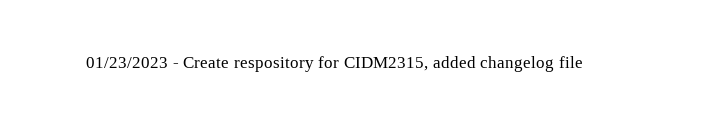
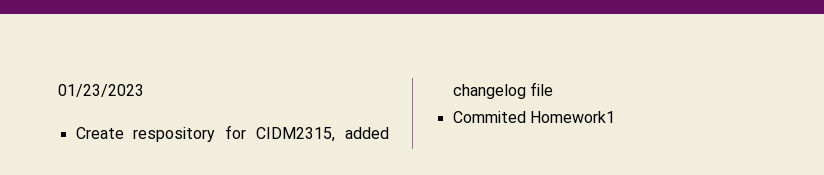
[172,63,179,68] - -> (144, 90) //
(583, 62) none -> [452,111,615,123] // Commited Homework1

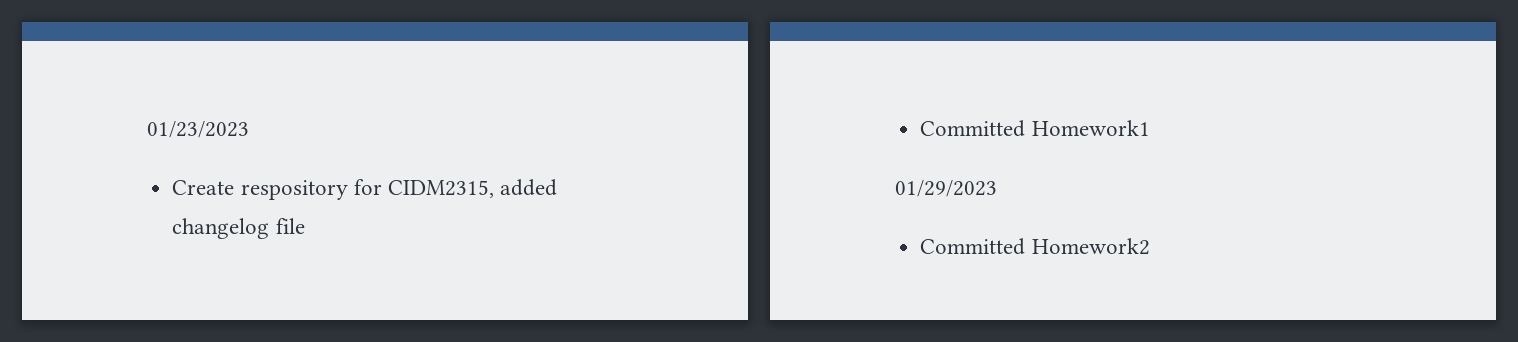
[452,111,526,123] Commited -> [920,120,1026,137] Committed
(615, 117) none -> [895,180,997,197] [920,238,1150,255] // 01/29/2023 // Committed Homework2

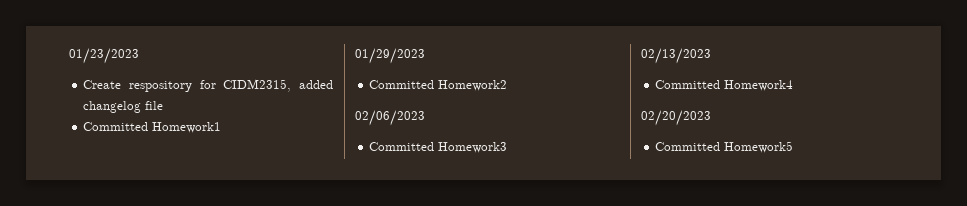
(1150, 246) none -> [355,110,425,126] [369,142,508,153] [641,48,711,64] [655,80,794,91] [641,110,711,126] [655,141,794,153] // 02/06/2023 // Committed Homework3 // 02/13/2023 // Committed Homework4 // 02/20/2023 // Committed Homework5

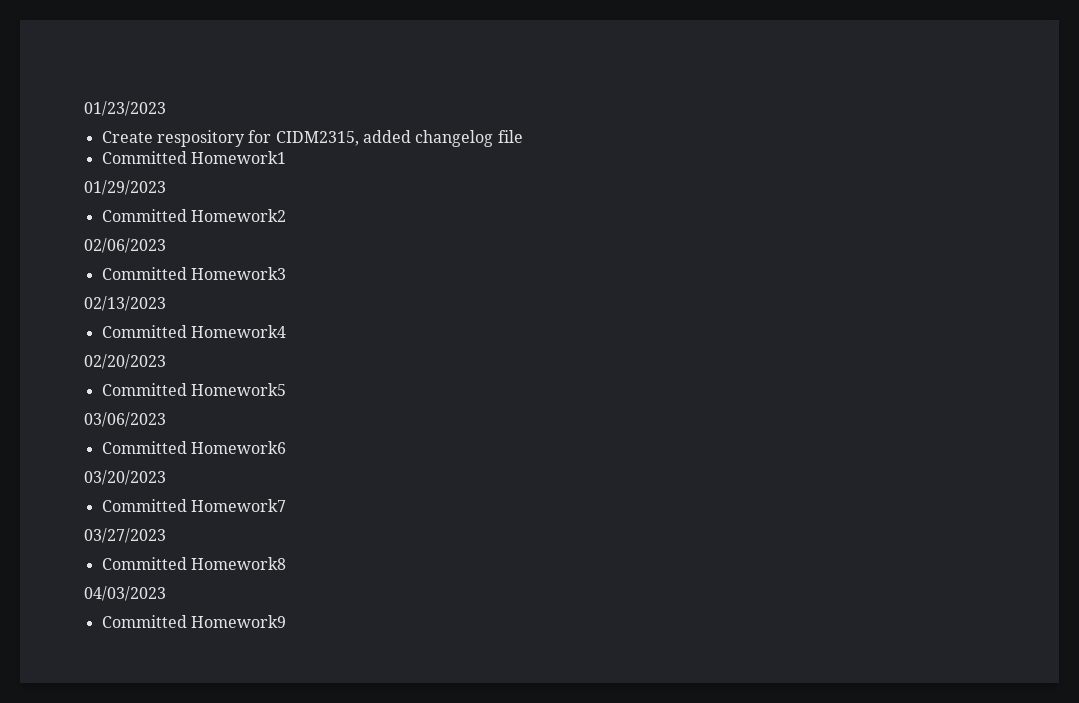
(794, 147) none -> [84,412,166,427] [101,441,286,454] [84,470,166,485] [101,499,286,512] [84,528,166,543] [101,557,286,570] [84,586,166,601] [101,615,286,628] // 03/06/2023 // Committed Homework6 // 03/20/2023 // Committed Homework7 // 03/27/2023 // Committed Homework8 // 04/03/2023 // Committed Homework9

